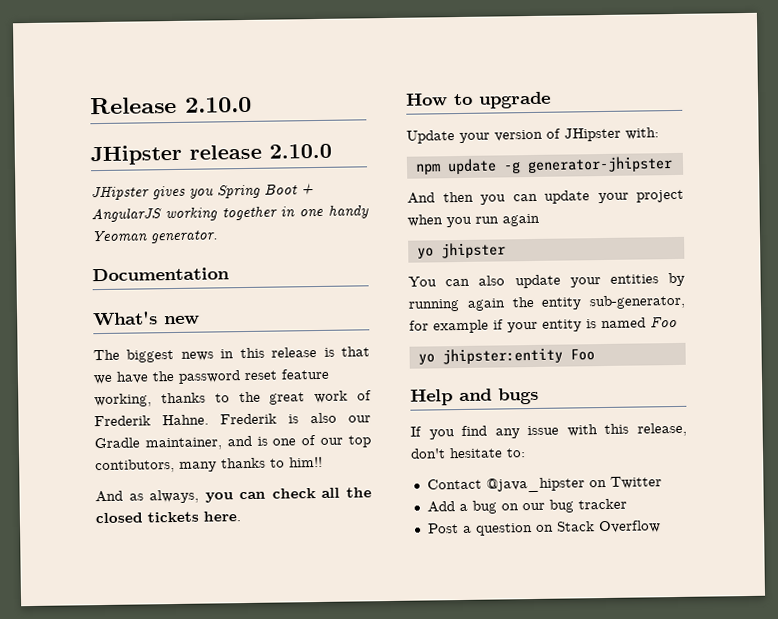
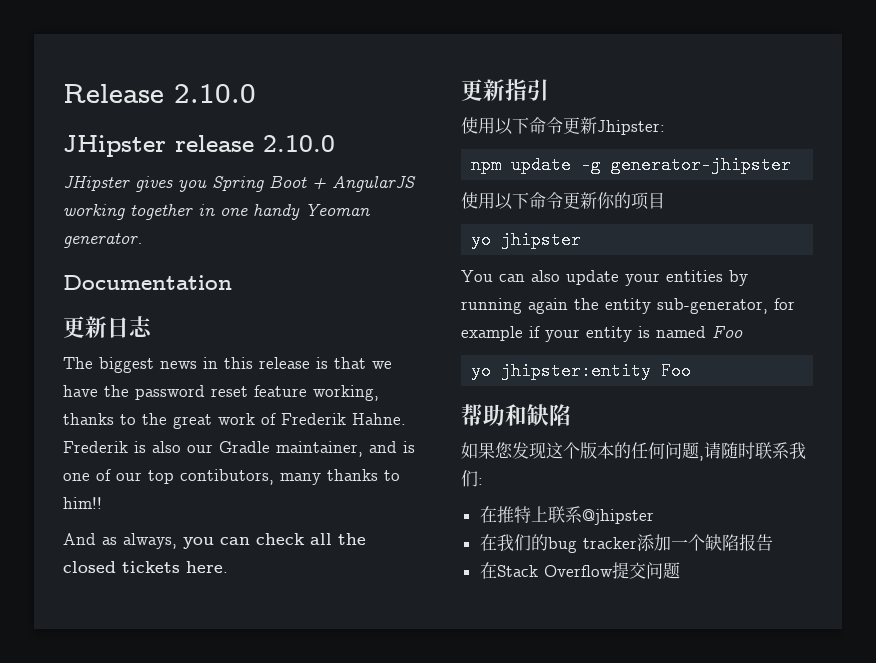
[93,311,200,327] What's new -> [63,316,153,338] 更新日志
[405,91,551,109] [406,127,659,144] [414,156,673,175] [407,189,684,205] [407,213,540,228] How to upgrade // Update your version of JHipster with: // npm update -g generator-jhipster // And then you can update your project when you run again -> [461,79,549,101] [461,117,665,135] [471,156,792,174] [461,192,665,210] 更新指引 // 使用以下命令更新Jhipster: // npm update -g generator-jhipster // 使用以下命令更新你的项目
[410,387,539,406] [410,422,687,440] [410,447,526,459] [426,476,662,493] [426,498,627,514] [426,520,661,536] Help and bugs // If you find any issue with this release, don't hesitate to: // Contact @java_hipster on Twitter // Add a bug on our bug tracker // Post a question on Stack Overflow -> [461,404,571,426] [461,442,806,461] [461,470,483,487] [479,506,654,525] [479,534,773,553] [479,562,680,579] 帮助和缺陷 // 如果您发现这个版本的任何问题,请随时联系我们: // 在推特上联系@jhipster // 在我们的bug tracker添加一个缺陷报告 // 在Stack Overflow提交问题

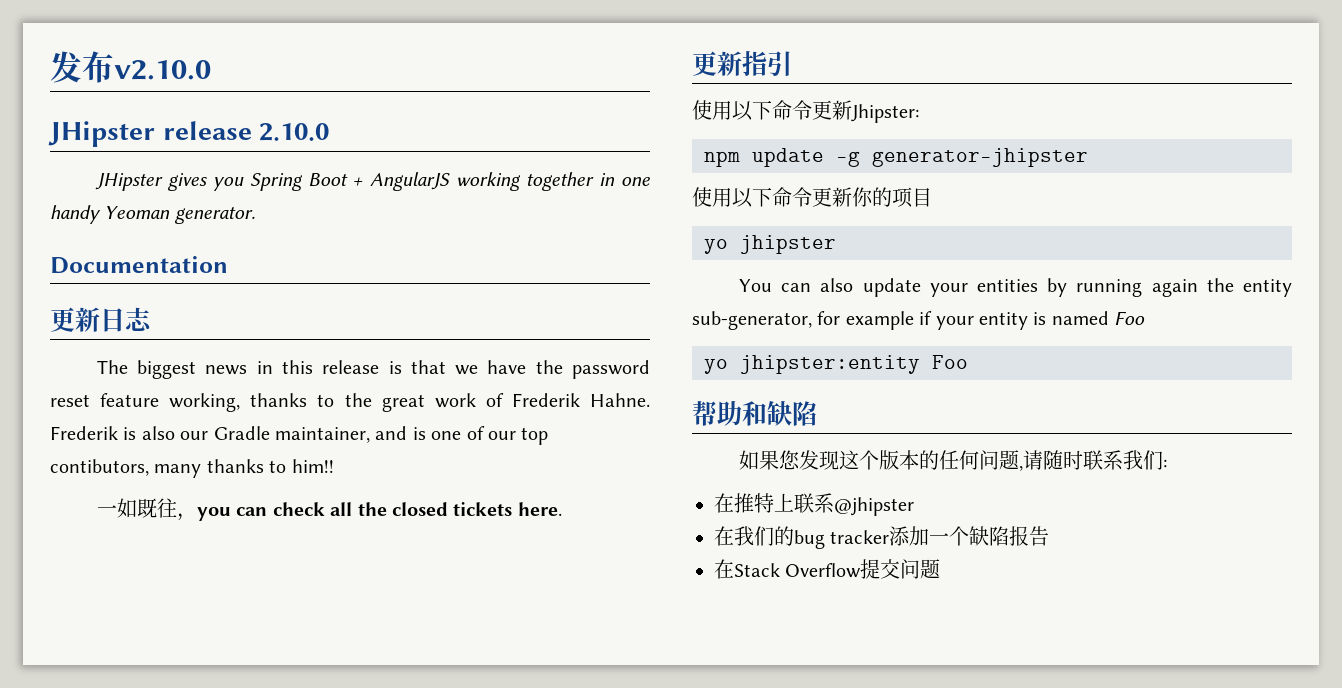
[63,84,256,103] Release 2.10.0 -> [50,51,211,83] 发布v2.10.0
[63,533,177,549] And as always, -> [96,498,197,521] 一如既往，

